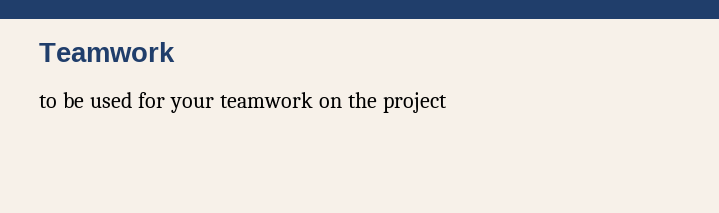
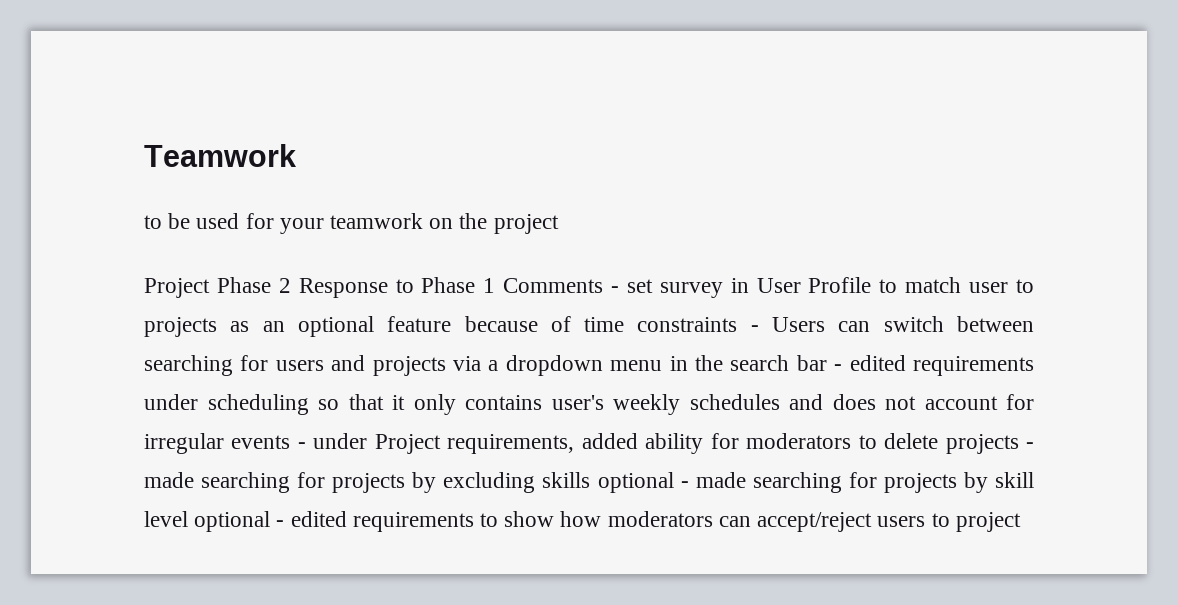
(447, 102) none -> [144,277,1034,298] [144,316,1034,337] [144,355,1034,376] [144,394,1034,415] [144,433,1034,454] [144,472,1034,493] [144,511,1021,532] // Project Phase 2 Response to Phase 1 Comments - set survey in User Profile to match user to projects as an optional feature because of time constraints - Users can switch between searching for users and projects via a dropdown menu in the search bar - edited requirements under scheduling so that it only contains user's weekly schedules and does not account for irregular events - under Project requirements, added ability for moderators to delete projects - made searching for projects by excluding skills optional - made searching for projects by skill level optional - edited requirements to show how moderators can accept/reject users to project

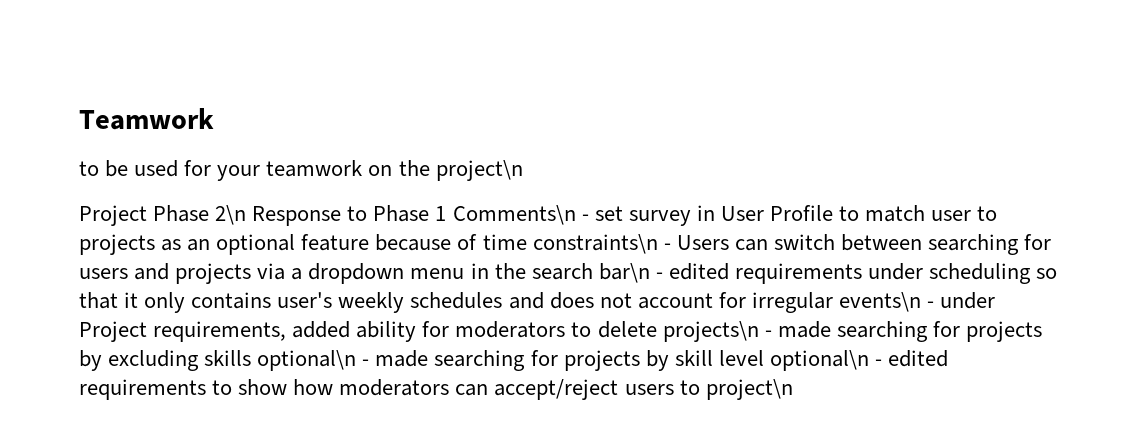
[493,214,559,234] project -> [435,160,523,181] project\n
[278,278,291,293] 2 -> [215,205,247,225] 2\n
[503,278,604,293] Comments -> [452,205,576,225] Comments\n
[637,317,738,332] constraints -> [532,234,658,254] constraints\n
[796,355,827,371] bar -> [598,263,650,283] bar\n
[231,435,291,449] events -> [838,292,921,312] events\n
[945,434,1019,454] projects -> [662,321,759,342] projects\n
[597,472,674,493] optional -> [257,350,357,371] optional\n
[194,511,271,532] optional -> [769,350,869,371] optional\n
[955,512,1021,532] project -> [705,379,793,400] project\n

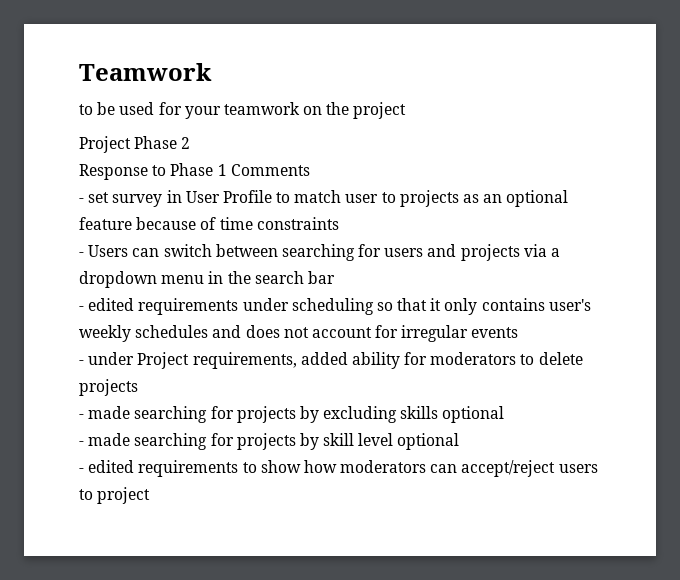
[435,160,523,181] project\n -> [353,102,407,119] project
[215,205,247,225] 2\n -> [181,137,191,149] 2 //
[452,205,576,225] Comments\n -> [230,164,310,176] Comments //
[532,234,658,254] constraints\n -> [256,217,339,230] constraints //
[598,263,650,283] bar\n -> [307,271,335,284] bar //
[838,292,921,312] events\n -> [471,327,519,338] events //
[662,321,759,342] projects\n -> [79,379,138,396] projects //
[257,350,357,371] optional\n -> [442,406,505,423] optional //
[769,350,869,371] optional\n -> [397,433,460,450] optional //
[705,379,793,400] project\n -> [97,487,151,504] project

